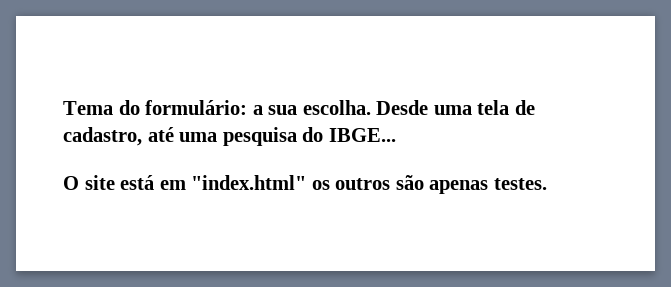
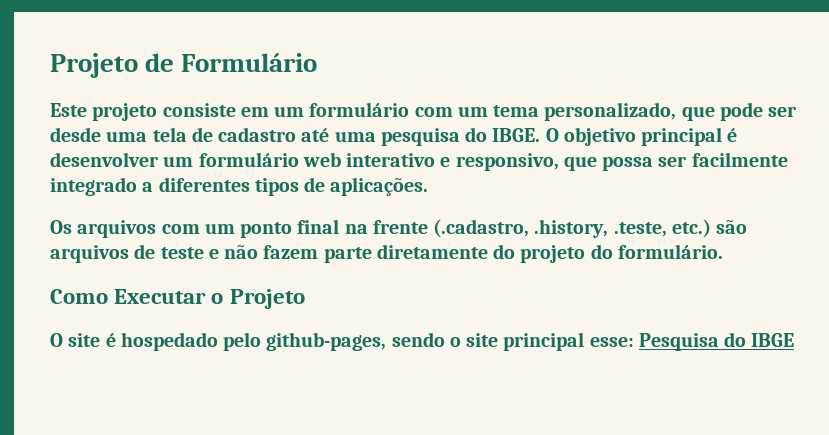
[63,100,429,115] Tema do formulário: a sua escolha. Desde -> [50,53,318,78] [50,102,798,121] [50,127,101,142] Projeto de Formulário // Este projeto consiste em um formulário com um tema personalizado, que pode ser desde
[63,127,142,146] cadastro, -> [218,127,297,142] cadastro
[328,128,396,142] [63,175,547,194] IBGE... // O site está em "index.html" os outros são apenas testes. -> [492,127,738,146] [50,152,788,171] [50,177,429,196] [50,219,748,238] [50,244,723,263] [50,289,305,309] [50,332,795,351] IBGE. O objetivo principal é desenvolver um formulário web interativo e responsivo, que possa ser facilmente integrado a diferentes tipos de aplicações. // Os arquivos com um ponto final na frente (.cadastro, .history, .teste, etc.) são arquivos de teste e não fazem parte diretamente do projeto do formulário. // Como Executar o Projeto // O site é hospedado pelo github-pages, sendo o site principal esse: Pesquisa do IBGE

